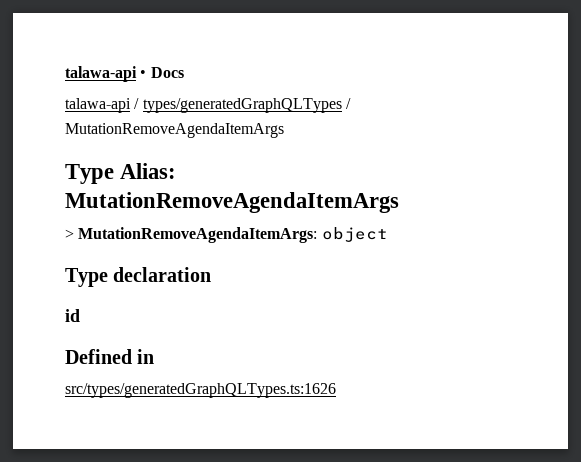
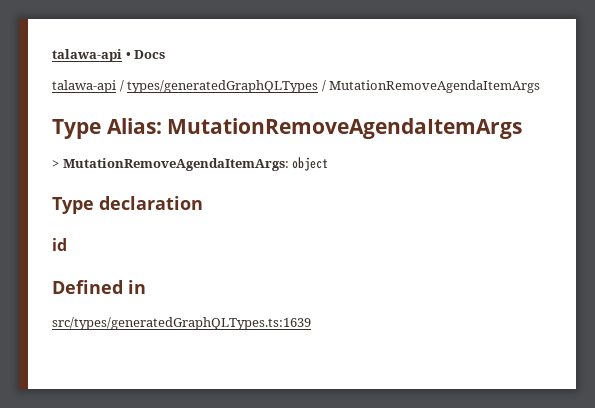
[65,383,336,398] src/types/generatedGraphQLTypes.ts:1626 -> [52,317,311,330] src/types/generatedGraphQLTypes.ts:1639

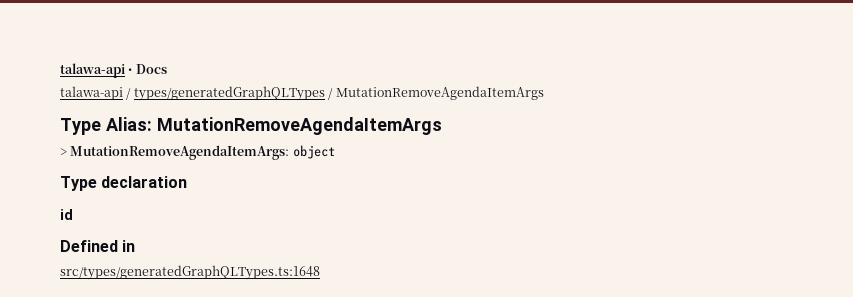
[52,317,311,330] src/types/generatedGraphQLTypes.ts:1639 -> [60,265,320,280] src/types/generatedGraphQLTypes.ts:1648

